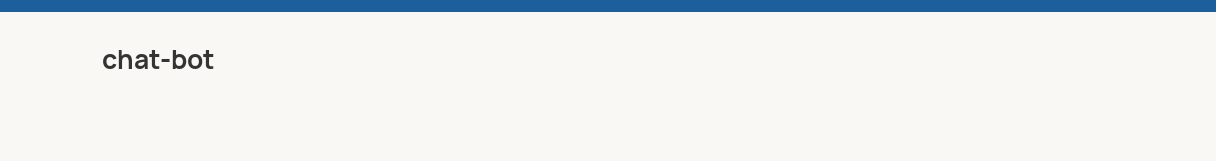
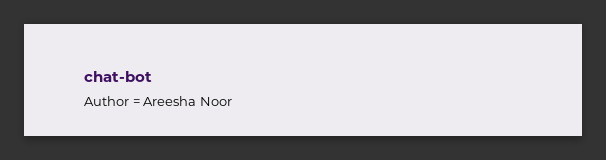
(214, 59) none -> [84,96,232,106] // Author = Areesha Noor

